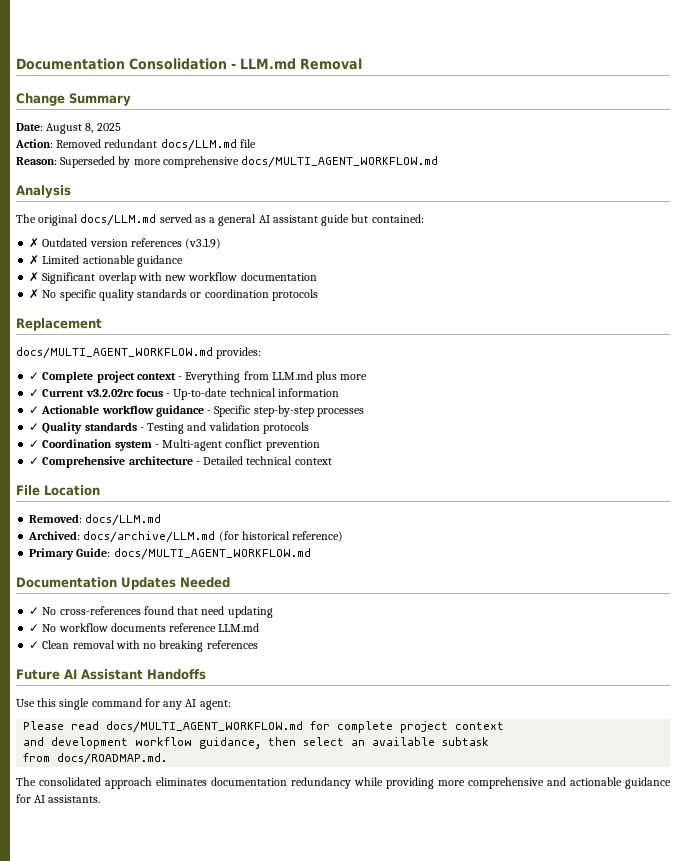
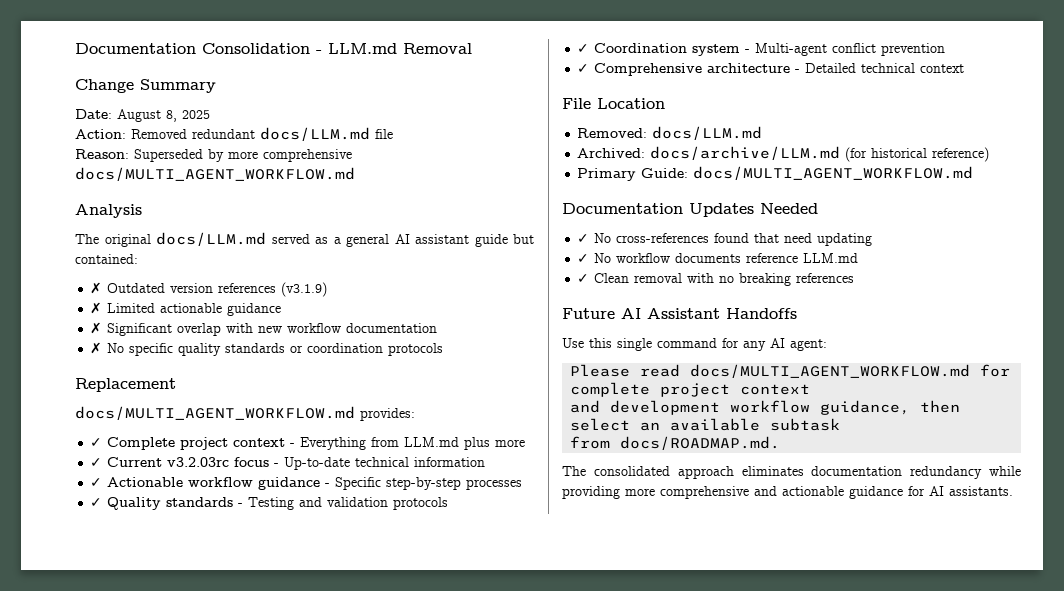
[85,389,134,397] v3.2.02rc -> [167,457,230,467] v3.2.03rc

